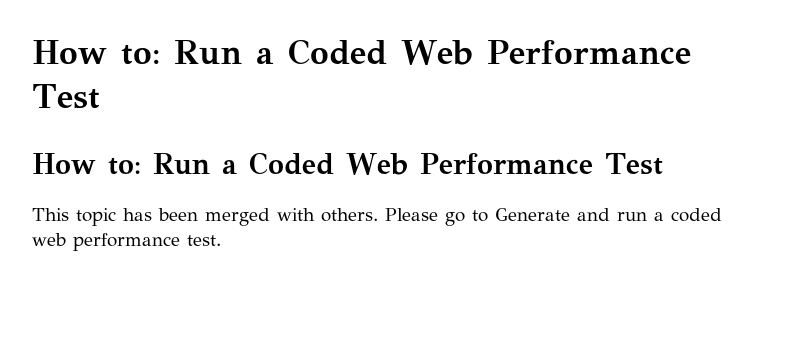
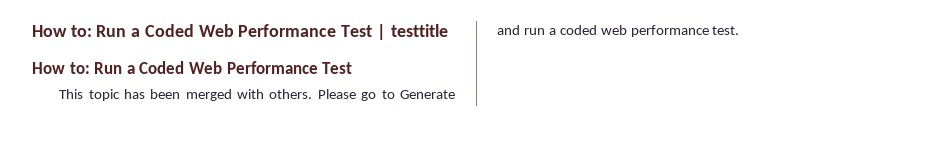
[32,39,691,65] [32,84,100,109] How to: Run a Coded Web Performance Test -> [32,24,448,40] How to: Run a Coded Web Performance Test | testtitle

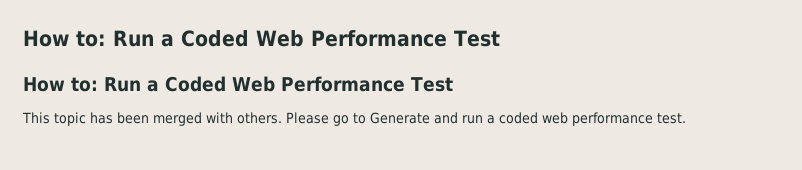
[32,24,448,40] How to: Run a Coded Web Performance Test | testtitle -> [23,30,500,47] How to: Run a Coded Web Performance Test

